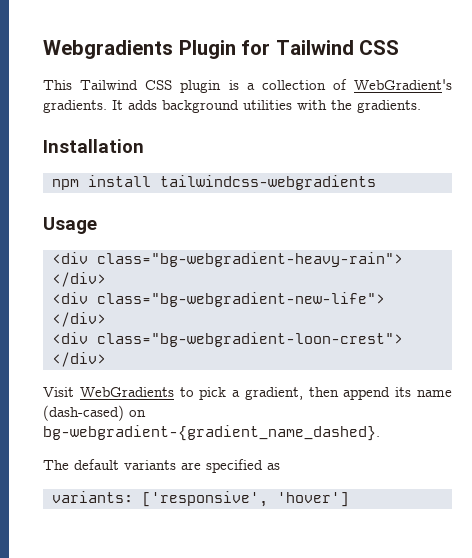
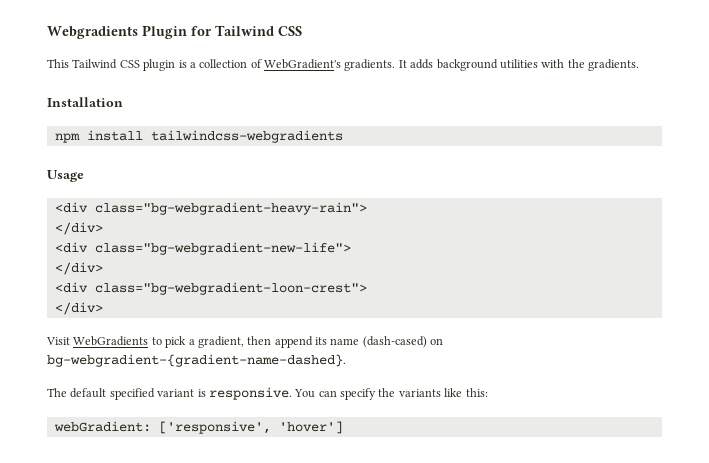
[43,425,380,441] bg-webgradient-{gradient_name_dashed}. -> [47,354,346,367] bg-webgradient-{gradient-name-dashed}.
[124,459,280,473] [52,491,133,503] variants are specified as // variants: -> [109,387,488,400] [53,421,151,432] specified variant is responsive. You can specify the variants like this: // webGradient:

